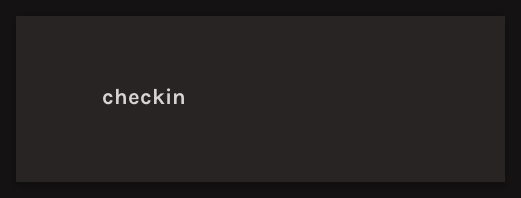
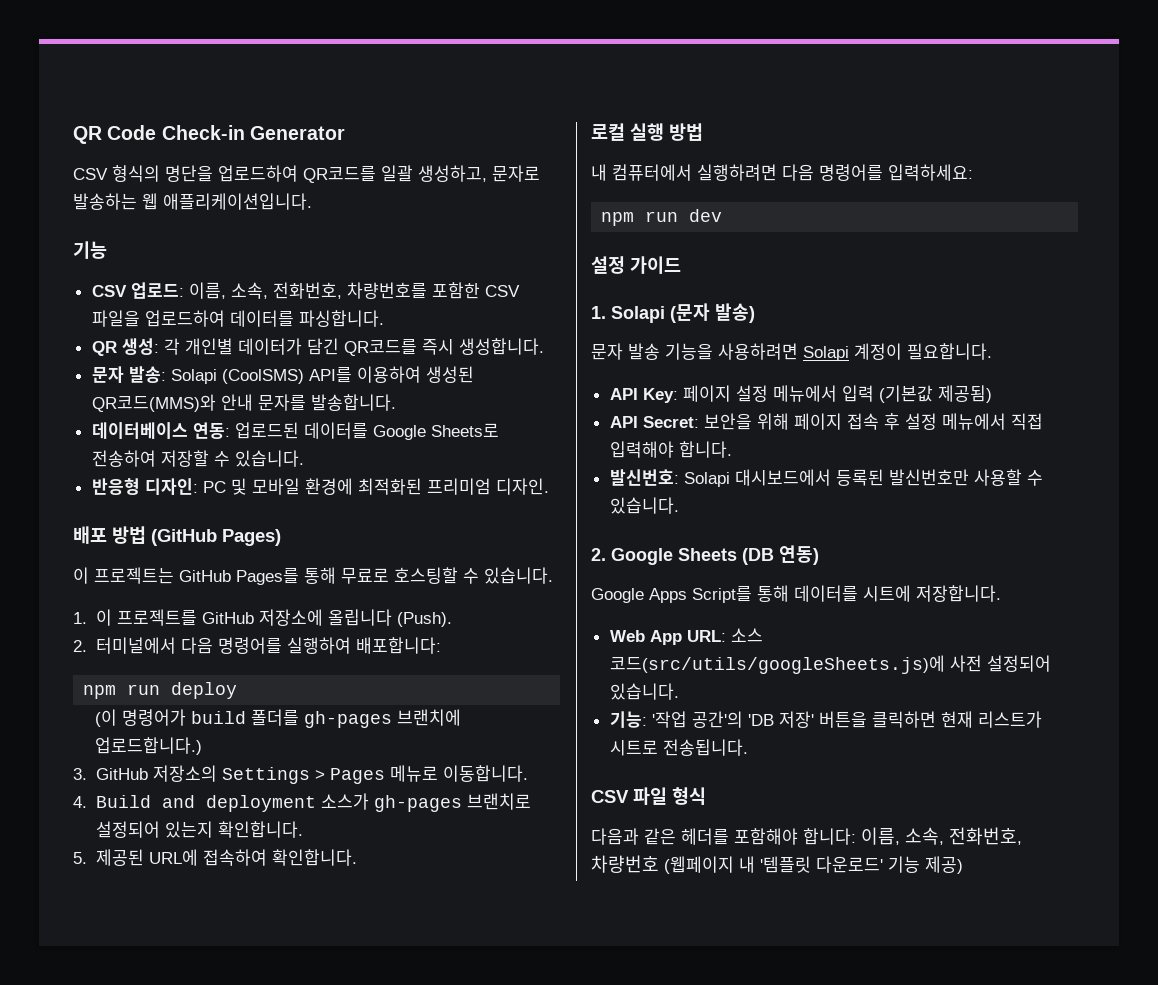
[102,88,186,105] checkin -> [73,125,345,144] [73,165,540,183] [73,193,312,210] [73,241,107,259] [91,282,520,299] [91,310,384,327] [91,338,544,356] [91,366,474,384] [91,394,396,412] [91,422,499,440] [91,450,304,467] [91,478,549,495] [73,526,281,546] [73,567,553,585] [73,609,452,627] [73,637,441,654] [83,682,238,699] [95,709,462,728] [95,737,203,755] [73,765,528,784] [73,793,531,812] [95,821,303,838] [73,849,357,866] [591,123,703,141] [591,164,973,181] [601,209,723,226] [591,256,681,274] [591,303,755,323] [591,343,992,361] [609,385,992,403] [609,413,1043,430] [609,441,732,458] [609,469,1043,487] [609,497,679,514] [591,545,819,565] [591,585,1001,603] [609,628,763,645] [609,655,1051,674] [609,683,679,700] [609,711,1042,728] [609,739,748,756] [591,787,706,805] [591,827,1022,845] [591,855,963,874] QR Code Check-in Generator // CSV 형식의 명단을 업로드하여 QR코드를 일괄 생성하고, 문자로 발송하는 웹 애플리케이션입니다. // 기능 // CSV 업로드: 이름, 소속, 전화번호, 차량번호를 포함한 CSV 파일을 업로드하여 데이터를 파싱합니다. // QR 생성: 각 개인별 데이터가 담긴 QR코드를 즉시 생성합니다. // 문자 발송: Solapi (CoolSMS) API를 이용하여 생성된 QR코드(MMS)와 안내 문자를 발송합니다. // 데이터베이스 연동: 업로드된 데이터를 Google Sheets로 전송하여 저장할 수 있습니다. // 반응형 디자인: PC 및 모바일 환경에 최적화된 프리미엄 디자인. // 배포 방법 (GitHub Pages) // 이 프로젝트는 GitHub Pages를 통해 무료로 호스팅할 수 있습니다. // 1. 이 프로젝트를 GitHub 저장소에 올립니다 (Push). // 2. 터미널에서 다음 명령어를 실행하여 배포합니다: // npm run deploy // (이 명령어가 build 폴더를 gh-pages 브랜치에 업로드합니다.) // 3. GitHub 저장소의 Settings > Pages 메뉴로 이동합니다. // 4. Build and deployment 소스가 gh-pages 브랜치로 설정되어 있는지 확인합니다. // 5. 제공된 URL에 접속하여 확인합니다. // 로컬 실행 방법 // 내 컴퓨터에서 실행하려면 다음 명령어를 입력하세요: // npm run dev // 설정 가이드 // 1. Solapi (문자 발송) // 문자 발송 기능을 사용하려면 Solapi 계정이 필요합니다. // API Key: 페이지 설정 메뉴에서 입력 (기본값 제공됨) // API Secret: 보안을 위해 페이지 접속 후 설정 메뉴에서 직접 입력해야 합니다. // 발신번호: Solapi 대시보드에서 등록된 발신번호만 사용할 수 있습니다. // 2. Google Sheets (DB 연동) // Google Apps Script를 통해 데이터를 시트에 저장합니다. // Web App URL: 소스 코드(src/utils/googleSheets.js)에 사전 설정되어 있습니다. // 기능: '작업 공간'의 'DB 저장' 버튼을 클릭하면 현재 리스트가 시트로 전송됩니다. // CSV 파일 형식 // 다음과 같은 헤더를 포함해야 합니다: 이름, 소속, 전화번호, 차량번호 (웹페이지 내 '템플릿 다운로드' 기능 제공)

